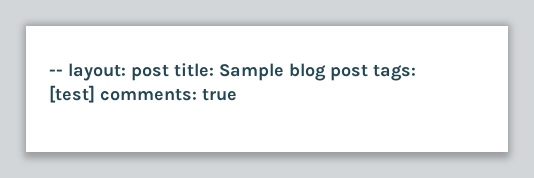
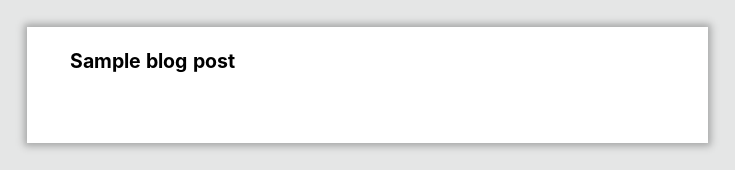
[49,63,416,81] [49,85,237,103] -- layout: post title: Sample blog post tags: [test] comments: true -> [70,53,235,73] Sample blog post

